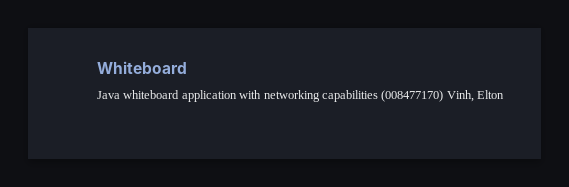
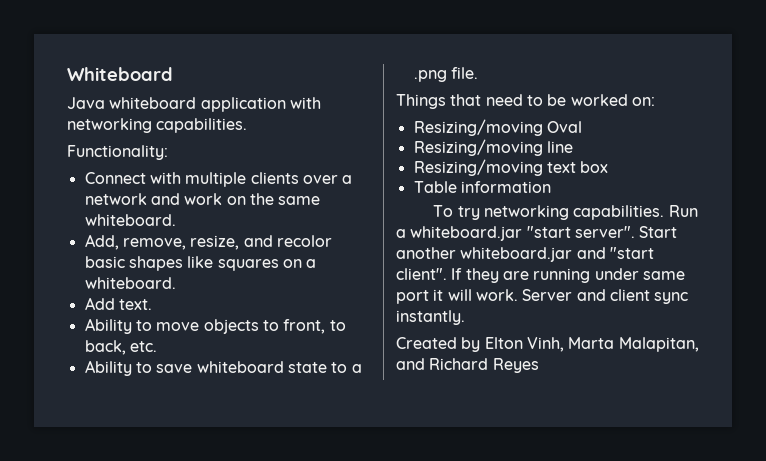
[321,90,504,102] capabilities (008477170) Vinh, Elton -> [156,118,248,133] [67,145,168,160] [84,172,353,187] [84,193,321,205] [84,214,176,226] [84,234,332,250] [84,256,317,271] [84,277,176,289] [84,297,152,310] [84,318,346,334] [84,340,157,355] [84,360,362,376] [413,67,478,82] [396,94,655,109] [413,119,582,136] [413,139,573,156] [413,159,609,176] [413,181,551,193] [433,205,698,220] [396,226,678,241] [396,247,654,262] [396,268,685,283] [396,289,689,304] [396,310,465,325] [396,337,699,352] [396,358,539,373] capabilities. // Functionality: // Connect with multiple clients over a network and work on the same whiteboard. // Add, remove, resize, and recolor basic shapes like squares on a whiteboard. // Add text. // Ability to move objects to front, to back, etc. // Ability to save whiteboard state to a .png file. // Things that need to be worked on: // Resizing/moving Oval // Resizing/moving line // Resizing/moving text box // Table information // To try networking capabilities. Run a whiteboard.jar "start server". Start another whiteboard.jar and "start client". If they are running under same port it will work. Server and client sync instantly. // Created by Elton Vinh, Marta Malapitan, and Richard Reyes

